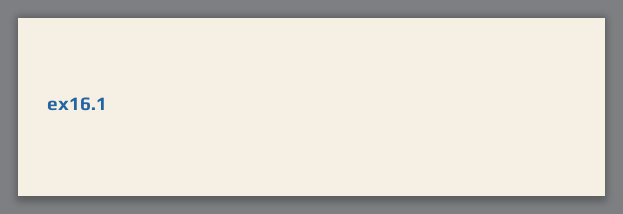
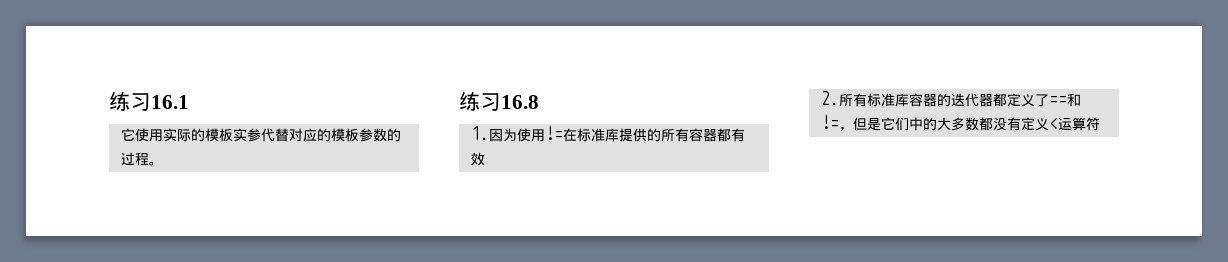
[47,97,107,111] ex16.1 -> [109,92,189,111] [121,128,401,142] [121,152,163,166] [459,92,539,111] [471,126,745,142] [471,152,485,166] [821,91,1081,107] [821,115,1100,131] 练习16.1 // 它使用实际的模板实参代替对应的模板参数的过程。 // 练习16.8 // 1.因为使用!=在标准库提供的所有容器都有效 // 2.所有标准库容器的迭代器都定义了==和!=，但是它们中的大多数都没有定义<运算符

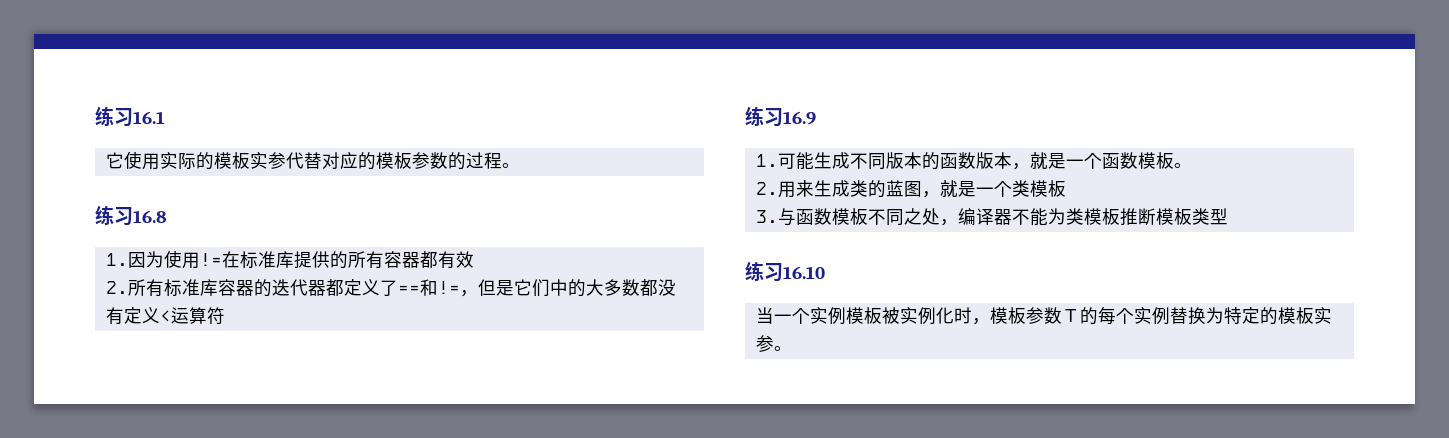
(1100, 124) none -> [745,106,816,127] [755,152,1192,170] [755,180,1066,198] [755,208,1228,226] [745,261,825,282] [755,307,1332,325] [755,335,792,352] // 练习16.9 // 1.可能生成不同版本的函数版本，就是一个函数模板。 // 2.用来生成类的蓝图，就是一个类模板 // 3.与函数模板不同之处，编译器不能为类模板推断模板类型 // 练习16.10 // 当一个实例模板被实例化时，模板参数Ｔ的每个实例替换为特定的模板实参。

